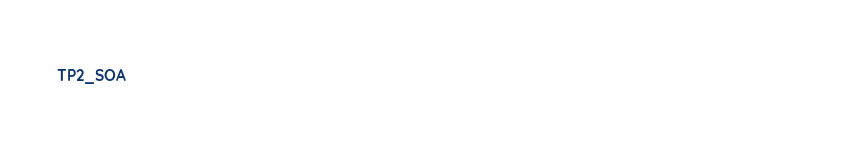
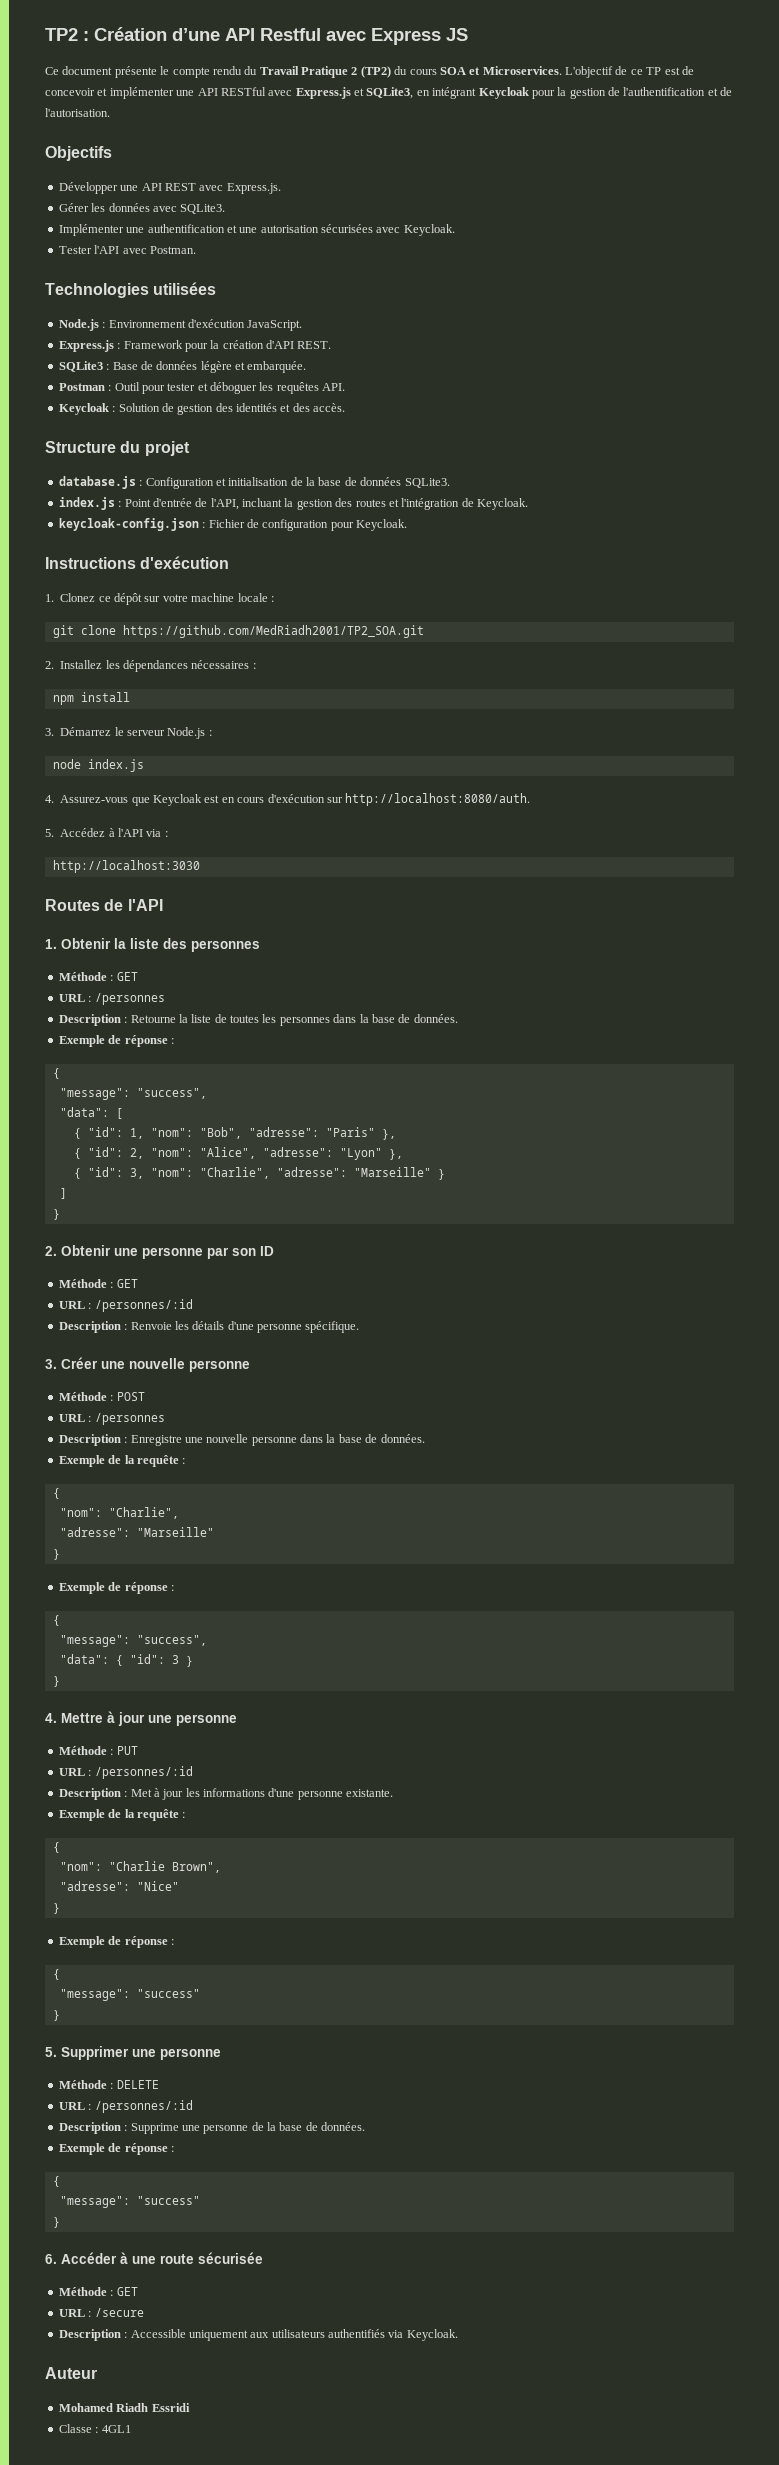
[57,68,126,84] TP2_SOA -> [45,27,468,45] [45,66,694,78] [45,87,733,99] [45,108,110,117] [45,146,112,161] [58,182,281,194] [58,203,226,214] [58,224,455,236] [58,245,196,254] [45,282,217,298] [58,319,303,331] [58,340,332,352] [58,361,307,373] [58,382,346,394] [58,403,346,415] [45,441,190,456] [58,476,450,489] [58,497,528,510] [58,518,407,531] [45,556,230,569] [45,593,274,605] [52,625,424,638] [45,660,256,672] [52,692,130,705] [45,727,212,739] [52,759,144,772] [45,793,531,806] [45,828,168,837] [52,860,200,873] [45,899,163,911] [45,938,260,952] [58,972,138,981] [58,993,165,1005] [58,1014,458,1026] [58,1035,174,1047] [52,1068,60,1079] [59,1088,207,1100] [59,1107,123,1119] [73,1127,396,1140] [73,1147,403,1160] [73,1167,445,1180] [59,1188,67,1199] [52,1209,60,1220] [45,1245,274,1259] [58,1279,138,1288] [58,1299,193,1312] [58,1321,360,1333] [45,1357,250,1372] [58,1392,145,1401] [58,1413,165,1425] [58,1434,425,1446] [58,1455,186,1467] [52,1488,60,1499] [59,1507,179,1519] [59,1527,214,1537] [52,1549,60,1560] [58,1582,174,1594] [52,1615,60,1626] [59,1635,207,1647] [59,1654,193,1667] [52,1676,60,1687] [45,1711,237,1726] [58,1746,138,1755] [58,1766,193,1779] [58,1788,394,1800] [58,1809,186,1821] [52,1842,60,1853] [59,1861,221,1873] [59,1881,179,1891] [52,1903,60,1914] [58,1936,174,1948] [52,1969,60,1980] [59,1989,200,2001] [52,2010,60,2021] [45,2046,221,2060] [58,2080,159,2089] [58,2100,193,2113] [58,2122,366,2134] [58,2143,174,2155] [52,2176,60,2187] [59,2196,200,2208] [52,2217,60,2228] [45,2252,263,2264] [58,2287,138,2296] [58,2308,144,2317] [58,2329,458,2341] [45,2367,97,2379] [58,2403,190,2412] [58,2424,131,2433] TP2 : Création d’une API Restful avec Express JS // Ce document présente le compte rendu du Travail Pratique 2 (TP2) du cours SOA et Microservices. L'objectif de ce TP est de concevoir et implémenter une API RESTful avec Express.js et SQLite3, en intégrant Keycloak pour la gestion de l'authentification et de l'autorisation. // Objectifs // Développer une API REST avec Express.js. // Gérer les données avec SQLite3. // Implémenter une authentification et une autorisation sécurisées avec Keycloak. // Tester l'API avec Postman. // Technologies utilisées // Node.js : Environnement d'exécution JavaScript. // Express.js : Framework pour la création d'API REST. // SQLite3 : Base de données légère et embarquée. // Postman : Outil pour tester et déboguer les requêtes API. // Keycloak : Solution de gestion des identités et des accès. // Structure du projet // database.js : Configuration et initialisation de la base de données SQLite3. // index.js : Point d'entrée de l'API, incluant la gestion des routes et l'intégration de Keycloak. // keycloak-config.json : Fichier de configuration pour Keycloak. // Instructions d'exécution // 1. Clonez ce dépôt sur votre machine locale : // git clone https://github.com/MedRiadh2001/TP2_SOA.git // 2. Installez les dépendances nécessaires : // npm install // 3. Démarrez le serveur Node.js : // node index.js // 4. Assurez-vous que Keycloak est en cours d'exécution sur http://localhost:8080/auth. // 5. Accédez à l'API via : // http://localhost:3030 // Routes de l'API // 1. Obtenir la liste des personnes // Méthode : GET // URL : /personnes // Description : Retourne la liste de toutes les personnes dans la base de données. // Exemple de réponse : // { // "message": "success", // "data": [ // { "id": 1, "nom": "Bob", "adresse": "Paris" }, // { "id": 2, "nom": "Alice", "adresse": "Lyon" }, // { "id": 3, "nom": "Charlie", "adresse": "Marseille" } // ] // } // 2. Obtenir une personne par son ID // Méthode : GET // URL : /personnes/:id // Description : Renvoie les détails d'une personne spécifique. // 3. Créer une nouvelle personne // Méthode : POST // URL : /personnes // Description : Enregistre une nouvelle personne dans la base de données. // Exemple de la requête : // { // "nom": "Charlie", // "adresse": "Marseille" // } // Exemple de réponse : // { // "message": "success", // "data": { "id": 3 } // } // 4. Mettre à jour une personne // Méthode : PUT // URL : /personnes/:id // Description : Met à jour les informations d'une personne existante. // Exemple de la requête : // { // "nom": "Charlie Brown", // "adresse": "Nice" // } // Exemple de réponse : // { // "message": "success" // } // 5. Supprimer une personne // Méthode : DELETE // URL : /personnes/:id // Description : Supprime une personne de la base de données. // Exemple de réponse : // { // "message": "success" // } // 6. Accéder à une route sécurisée // Méthode : GET // URL : /secure // Description : Accessible uniquement aux utilisateurs authentifiés via Keycloak. // Auteur // Mohamed Riadh Essridi // Classe : 4GL1

